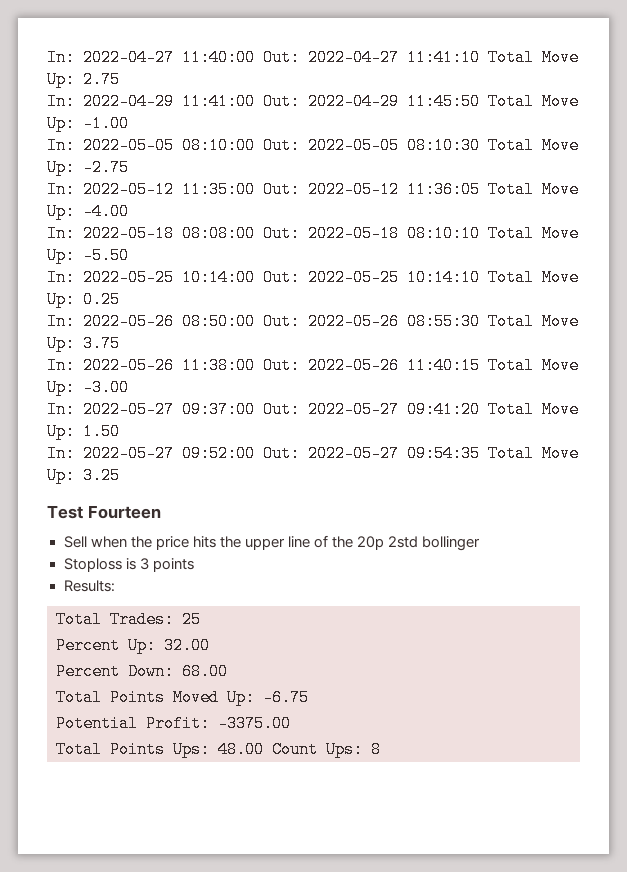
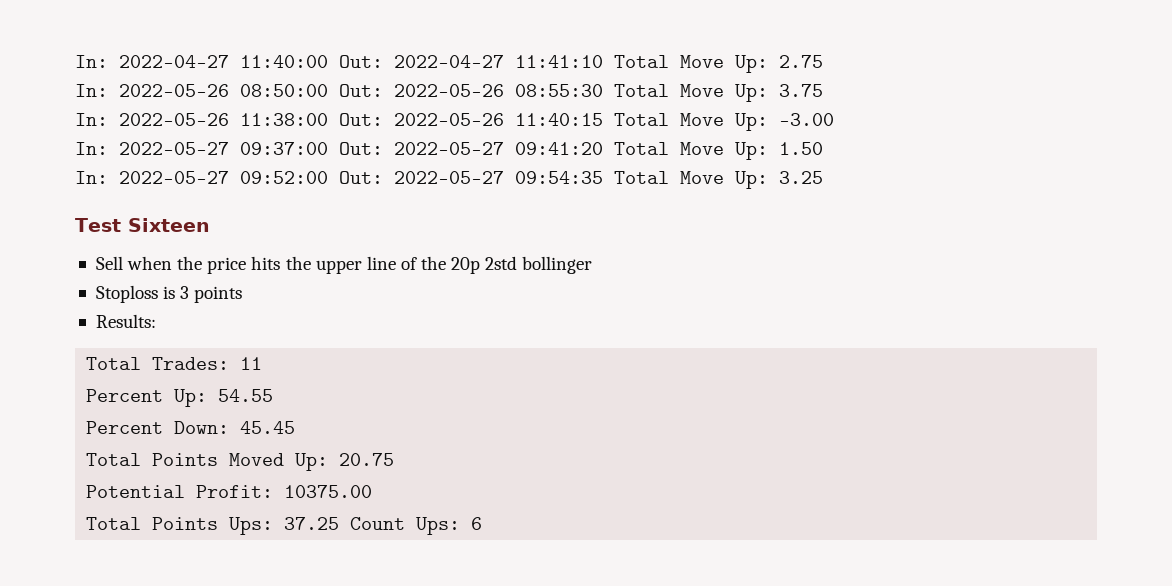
[47,93,579,110] [47,115,129,132] [47,137,579,154] [47,159,129,176] [47,181,579,198] [47,203,129,220] [47,225,579,242] [47,247,129,264] [47,269,579,286] [47,291,120,308] // In: 2022-04-29 11:41:00 Out: 2022-04-29 11:45:50 Total Move Up: -1.00 // In: 2022-05-05 08:10:00 Out: 2022-05-05 08:10:30 Total Move Up: -2.75 // In: 2022-05-12 11:35:00 Out: 2022-05-12 11:36:05 Total Move Up: -4.00 // In: 2022-05-18 08:08:00 Out: 2022-05-18 08:10:10 Total Move Up: -5.50 // In: 2022-05-25 10:14:00 Out: 2022-05-25 10:14:10 Total Move Up: 0.25 -> (823, 61) none
[87,505,161,519] Fourteen -> [127,218,210,232] Sixteen
[182,611,201,628] 25 -> [240,357,263,370] 11
[164,637,210,654] 32.00 -> [218,389,274,402] 54.55
[182,663,228,680] 68.00 -> [240,421,296,434] 45.45
[263,689,309,706] -6.75 -> [339,453,395,466] 20.75
[218,715,291,732] -3375.00 -> [284,485,373,498] 10375.00
[218,741,264,758] 48.00 -> [284,517,340,530] 37.25
[371,741,381,758] 8 -> [471,517,483,530] 6

